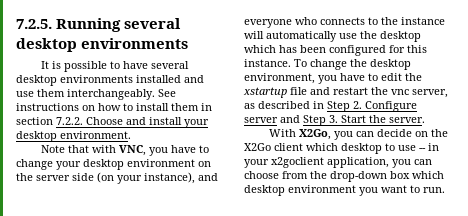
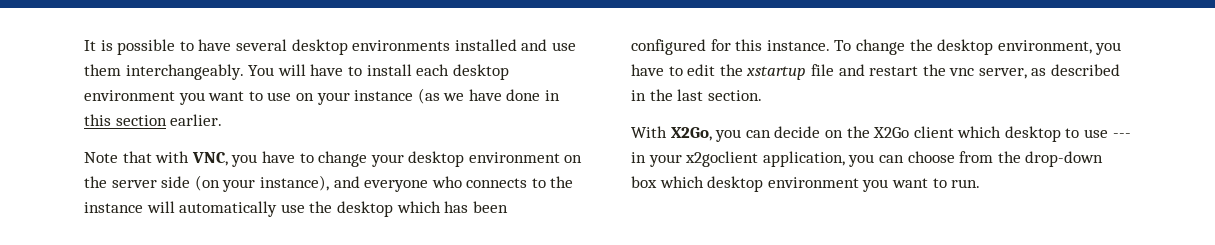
[16,18,182,32] [16,38,189,52] 7.2.5. Running several desktop environments // -> (84, 45) none
[158,89,176,97] [16,103,212,111] [16,117,209,128] [16,131,131,142] See instructions on how to install them in section 7.2.2. Choose and install your desktop environment. -> [248,64,509,80] [84,88,561,105] [84,114,223,126] You will have to install each desktop environment you want to use on your instance (as we have done in this section earlier.
[327,101,417,112] [244,115,425,126] Step 2. Configure server and Step 3. Start the server. -> [649,89,762,101] the last section.
[419,148,426,151] -- -> [1112,133,1131,138] ---

